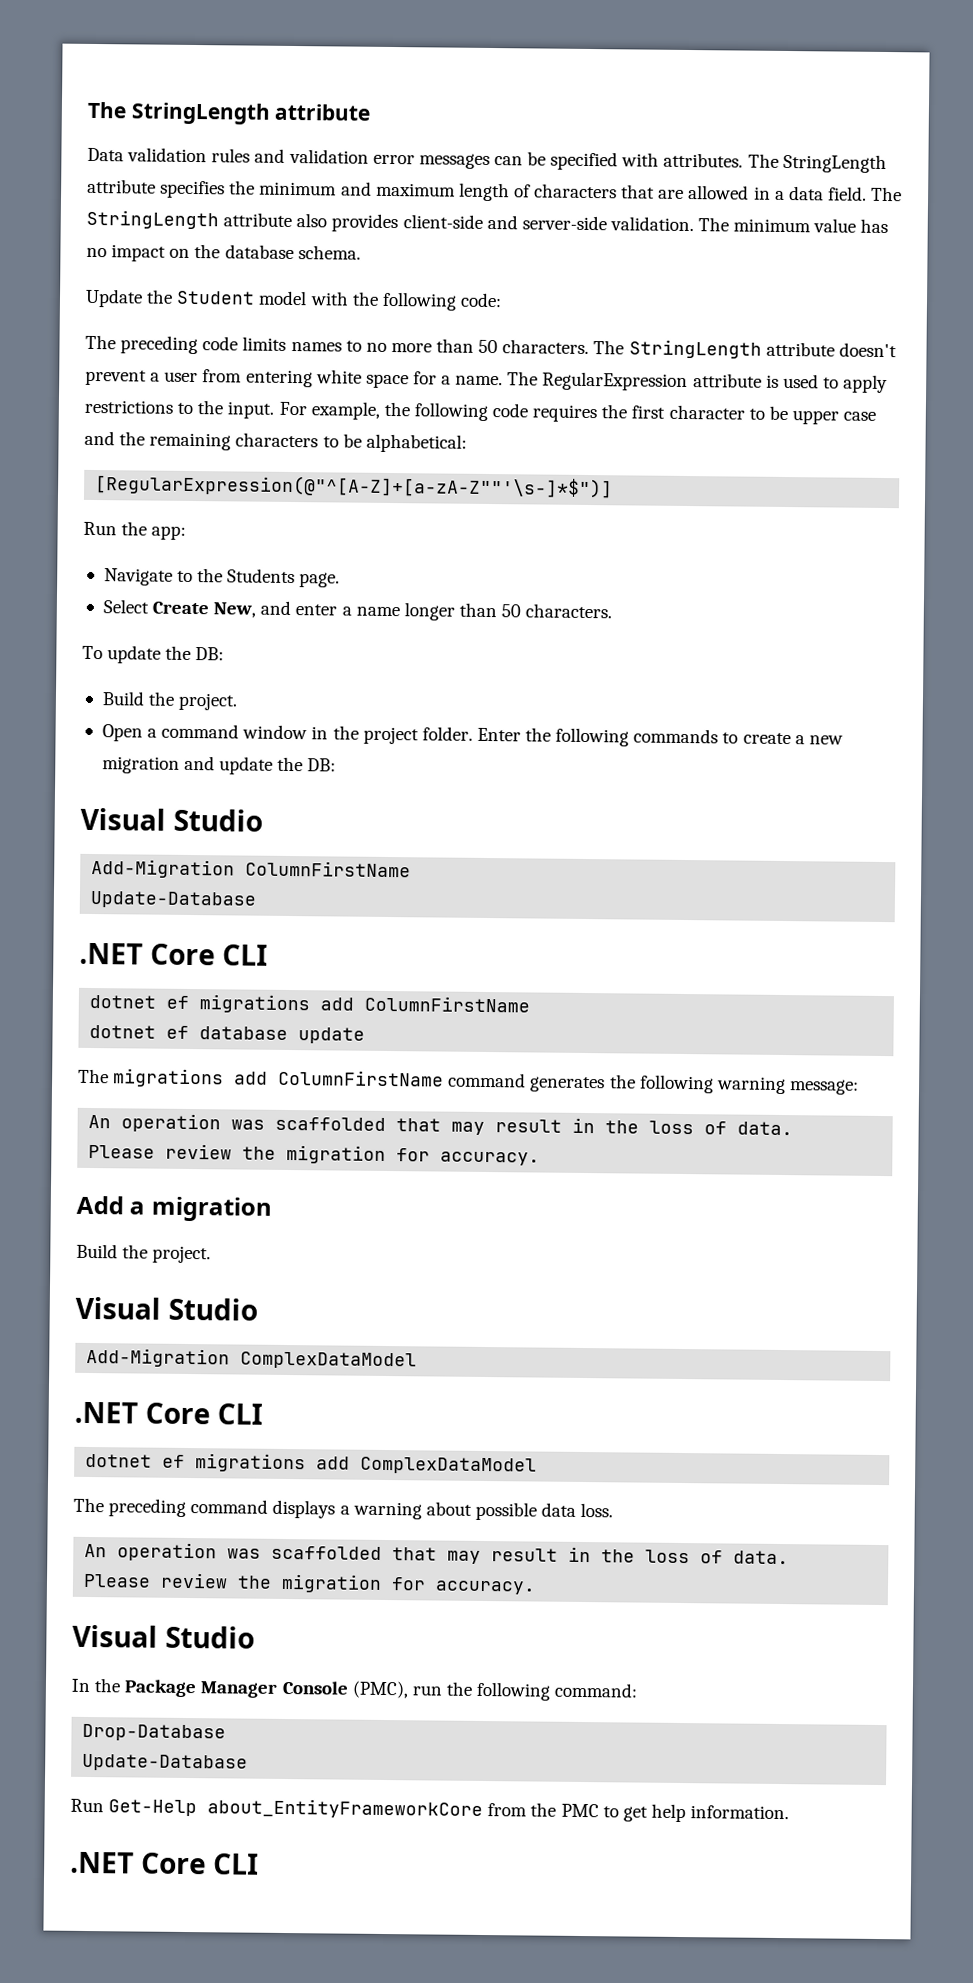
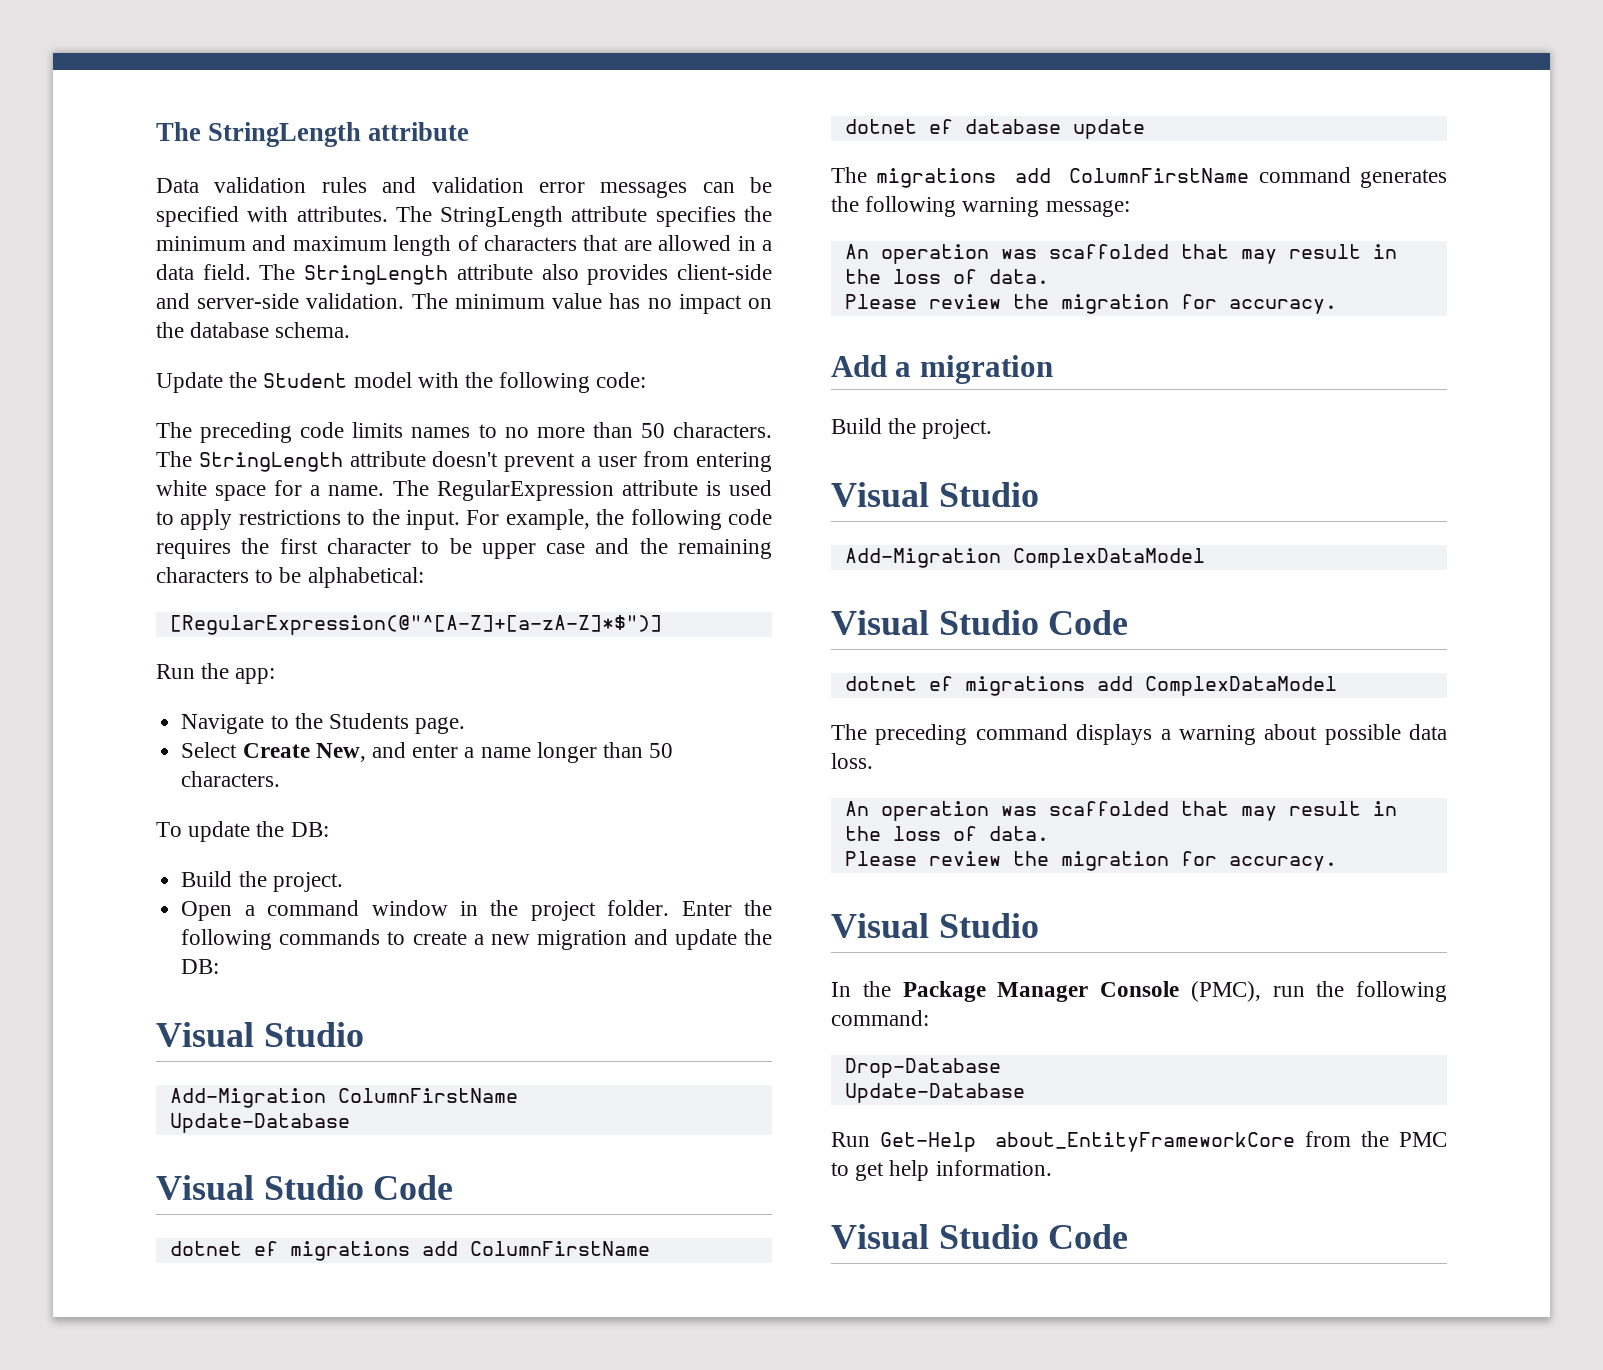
[95,474,614,499] [RegularExpression(@"^[A-Z]+[a-zA-Z""'\s-]*$")] -> [169,615,662,635] [RegularExpression(@"^[A-Z]+[a-zA-Z]*$")]
[79,942,269,966] .NET Core CLI -> [156,1175,454,1200] Visual Studio Code
[74,1401,264,1425] .NET Core CLI -> [831,610,1129,635] Visual Studio Code
[70,1851,260,1875] .NET Core CLI -> [831,1224,1129,1249] Visual Studio Code

